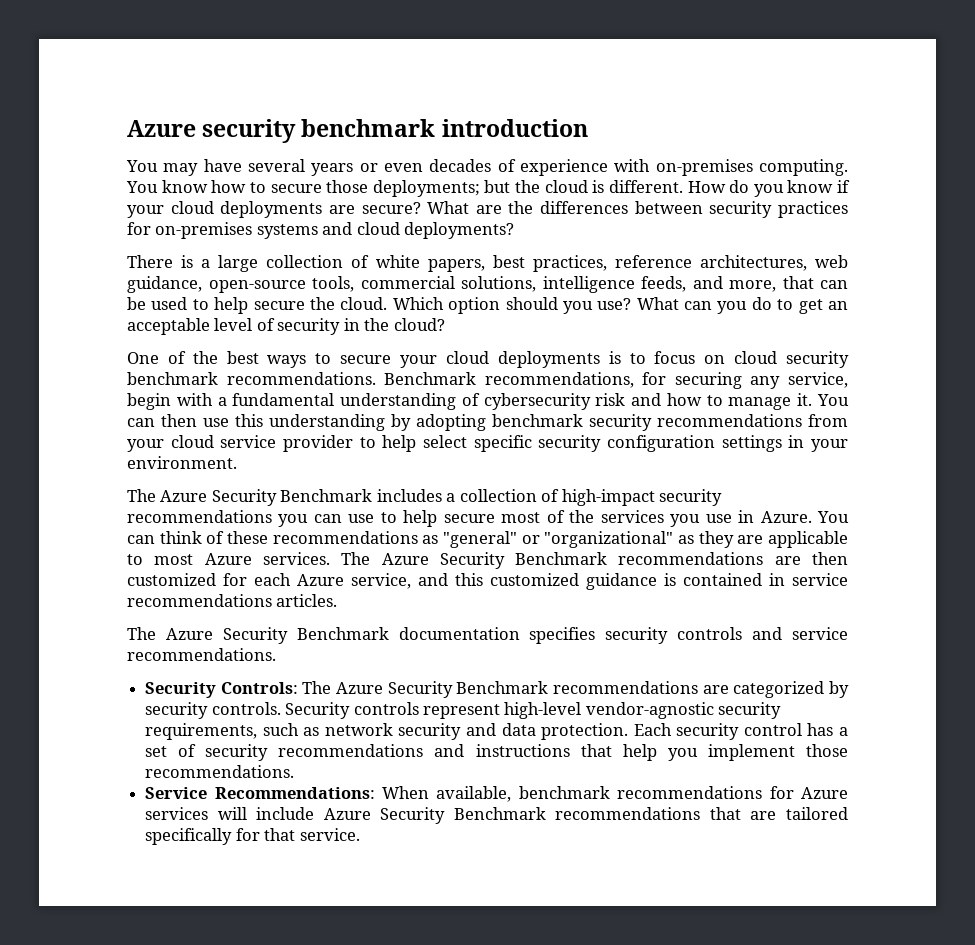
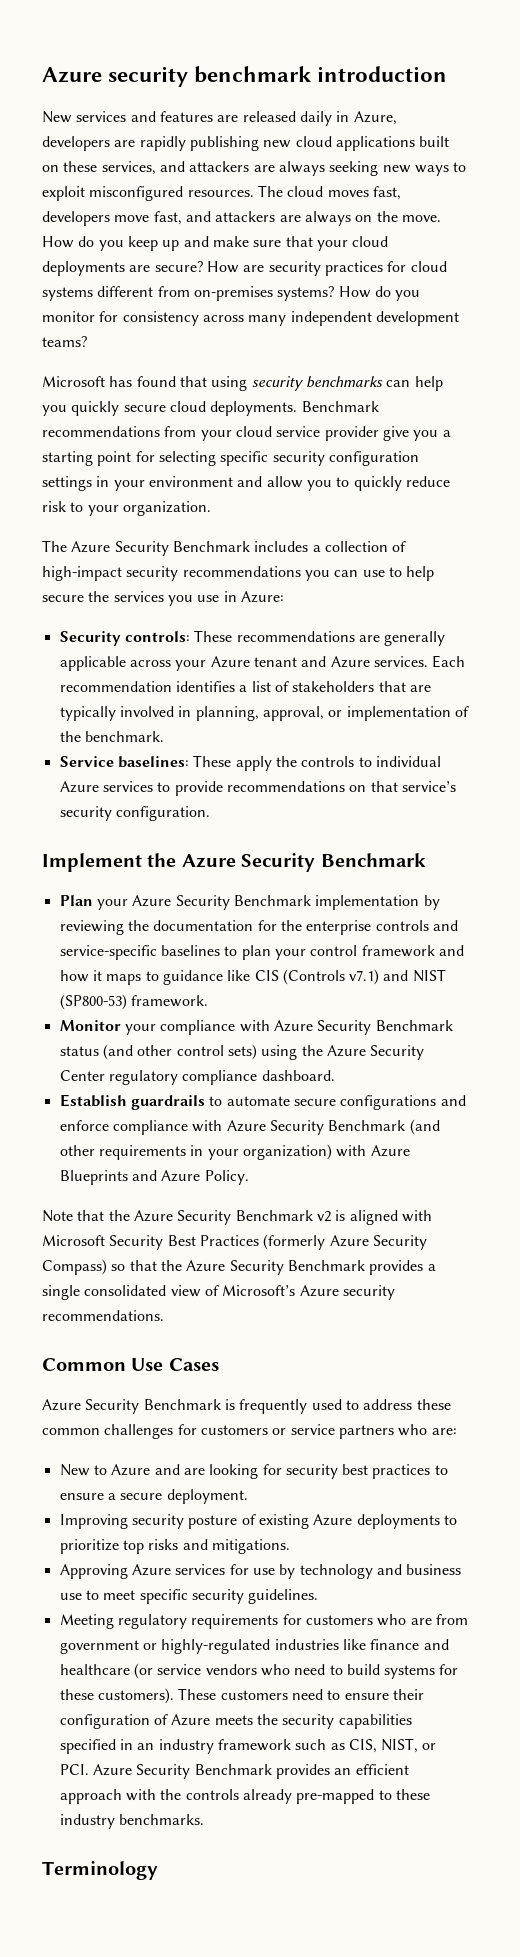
[126,159,848,176] [126,180,850,197] You may have several years or even decades of experience with on-premises computing. You know how to secure those deployments; but the cloud is different. How do you know if -> [42,111,397,126] [42,136,450,151] [42,161,467,176] [42,185,401,201] [42,211,441,226] [42,236,313,251] New services and features are released daily in Azure, developers are rapidly publishing new cloud applications built on these services, and attackers are always seeking new ways to exploit misconfigured resources. The cloud moves fast, developers move fast, and attackers are always on the move. How do you keep up and make sure that
[427,201,848,218] [127,222,515,239] [127,255,848,272] [127,276,848,293] [127,297,849,314] [127,318,445,335] [127,351,850,368] [127,372,848,389] [127,393,849,410] [127,414,652,431] What are the differences between security practices for on-premises systems and cloud deployments? // There is a large collection of white papers, best practices, reference architectures, web guidance, open-source tools, commercial solutions, intelligence feeds, and more, that can be used to help secure the cloud. Which option should you use? What can you do to get an acceptable level of security in the cloud? // One of the best ways to secure your cloud deployments is to focus on cloud security benchmark recommendations. Benchmark recommendations, for securing any service, begin with a fundamental understanding of cybersecurity risk and how to manage it. You can then use this understanding by adopting benchmark security -> [206,261,447,276] [42,286,421,301] [42,311,459,326] [42,336,87,347] [42,376,443,391] [42,401,379,416] How are security practices for cloud systems different from on-premises systems? How do you monitor for consistency across many independent development teams? // Microsoft has found that using security benchmarks can help you quickly secure cloud deployments. Benchmark
[359,435,467,452] to help select -> [382,426,451,441] [42,451,216,466] give you a starting point for selecting
[127,456,237,469] environment. -> [148,476,450,491] [42,501,211,516] environment and allow you to quickly reduce risk to your organization.
[501,510,565,523] most of -> (84, 598) none
[760,511,850,523] [127,531,848,548] [127,552,848,569] [127,573,848,590] [127,594,338,607] [127,627,849,644] [127,648,276,661] [145,681,849,698] [145,702,782,719] [145,723,848,740] [145,744,849,761] [145,765,295,778] [145,786,848,802] [145,807,848,824] [145,828,360,845] Azure. You can think of these recommendations as "general" or "organizational" as they are applicable to most Azure services. The Azure Security Benchmark recommendations are then customized for each Azure service, and this customized guidance is contained in service recommendations articles. // The Azure Security Benchmark documentation specifies security controls and service recommendations. // Security Controls: The Azure Security Benchmark recommendations are categorized by security controls. Security controls represent high-level vendor-agnostic security requirements, such as network security and data protection. Each security control has a set of security recommendations and instructions that help you implement those recommendations. // Service Recommendations: When available, benchmark recommendations for Azure services will include Azure Security Benchmark recommendations that are tailored specifically for that service. -> [240,591,284,603] [59,630,446,646] [59,655,466,671] [59,681,431,692] [59,706,469,721] [59,731,164,742] [59,755,441,771] [59,781,456,796] [59,806,210,821] [42,853,426,872] [59,895,440,910] [59,920,458,935] [59,945,464,960] [59,969,446,985] [59,994,208,1010] [59,1020,453,1035] [59,1044,425,1060] [59,1070,335,1085] [59,1094,466,1110] [59,1119,440,1135] [59,1144,410,1160] [59,1170,249,1185] [42,1210,432,1225] [42,1234,427,1250] [42,1259,436,1275] [42,1285,395,1300] [42,1310,164,1321] [42,1358,219,1371] [42,1399,451,1414] [42,1424,457,1439] [59,1464,448,1479] [59,1489,248,1504] [59,1514,457,1529] [59,1539,290,1554] [59,1564,462,1579] [59,1589,319,1604] [59,1614,468,1629] [59,1639,449,1654] [59,1663,459,1679] [59,1688,424,1704] [59,1714,412,1729] [59,1738,437,1754] [59,1764,409,1779] [59,1789,430,1804] [59,1814,204,1829] [42,1861,158,1880] Azure: // Security controls: These recommendations are generally applicable across your Azure tenant and Azure services. Each recommendation identifies a list of stakeholders that are typically involved in planning, approval, or implementation of the benchmark. // Service baselines: These apply the controls to individual Azure services to provide recommendations on that service’s security configuration. // Implement the Azure Security Benchmark // Plan your Azure Security Benchmark implementation by reviewing the documentation for the enterprise controls and service-specific baselines to plan your control framework and how it maps to guidance like CIS (Controls v7.1) and NIST (SP800-53) framework. // Monitor your compliance with Azure Security Benchmark status (and other control sets) using the Azure Security Center regulatory compliance dashboard. // Establish guardrails to automate secure configurations and enforce compliance with Azure Security Benchmark (and other requirements in your organization) with Azure Blueprints and Azure Policy. // Note that the Azure Security Benchmark v2 is aligned with Microsoft Security Best Practices (formerly Azure Security Compass) so that the Azure Security Benchmark provides a single consolidated view of Microsoft’s Azure security recommendations. // Common Use Cases // Azure Security Benchmark is frequently used to address these common challenges for customers or service partners who are: // New to Azure and are looking for security best practices to ensure a secure deployment. // Improving security posture of existing Azure deployments to prioritize top risks and mitigations. // Approving Azure services for use by technology and business use to meet specific security guidelines. // Meeting regulatory requirements for customers who are from government or highly-regulated industries like finance and healthcare (or service vendors who need to build systems for these customers). These customers need to ensure their configuration of Azure meets the security capabilities specified in an industry framework such as CIS, NIST, or PCI. Azure Security Benchmark provides an efficient approach with the controls already pre-mapped to these industry benchmarks. // Terminology

